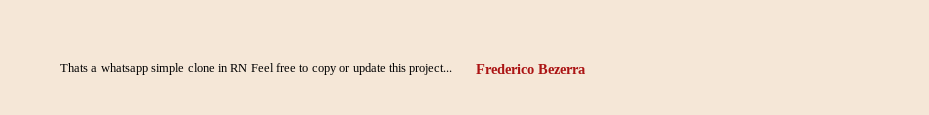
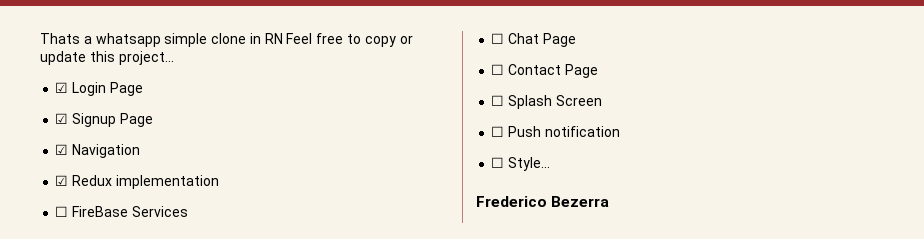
(453, 69) none -> [55,82,143,96] [55,113,153,127] [55,144,141,158] [55,175,219,189] [55,206,188,217] [491,33,576,47] [491,64,598,78] [491,95,602,109] [491,126,620,137] [491,157,551,171] // ☑ Login Page // ☑ Signup Page // ☑ Navigation // ☑ Redux implementation // ☐ FireBase Services // ☐ Chat Page // ☐ Contact Page // ☐ Splash Screen // ☐ Push notification // ☐ Style...

